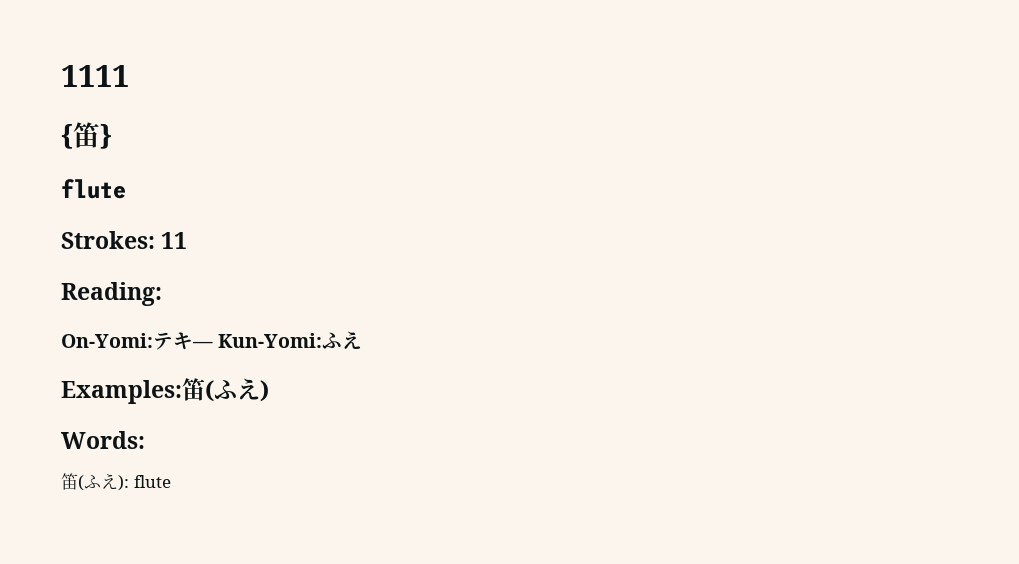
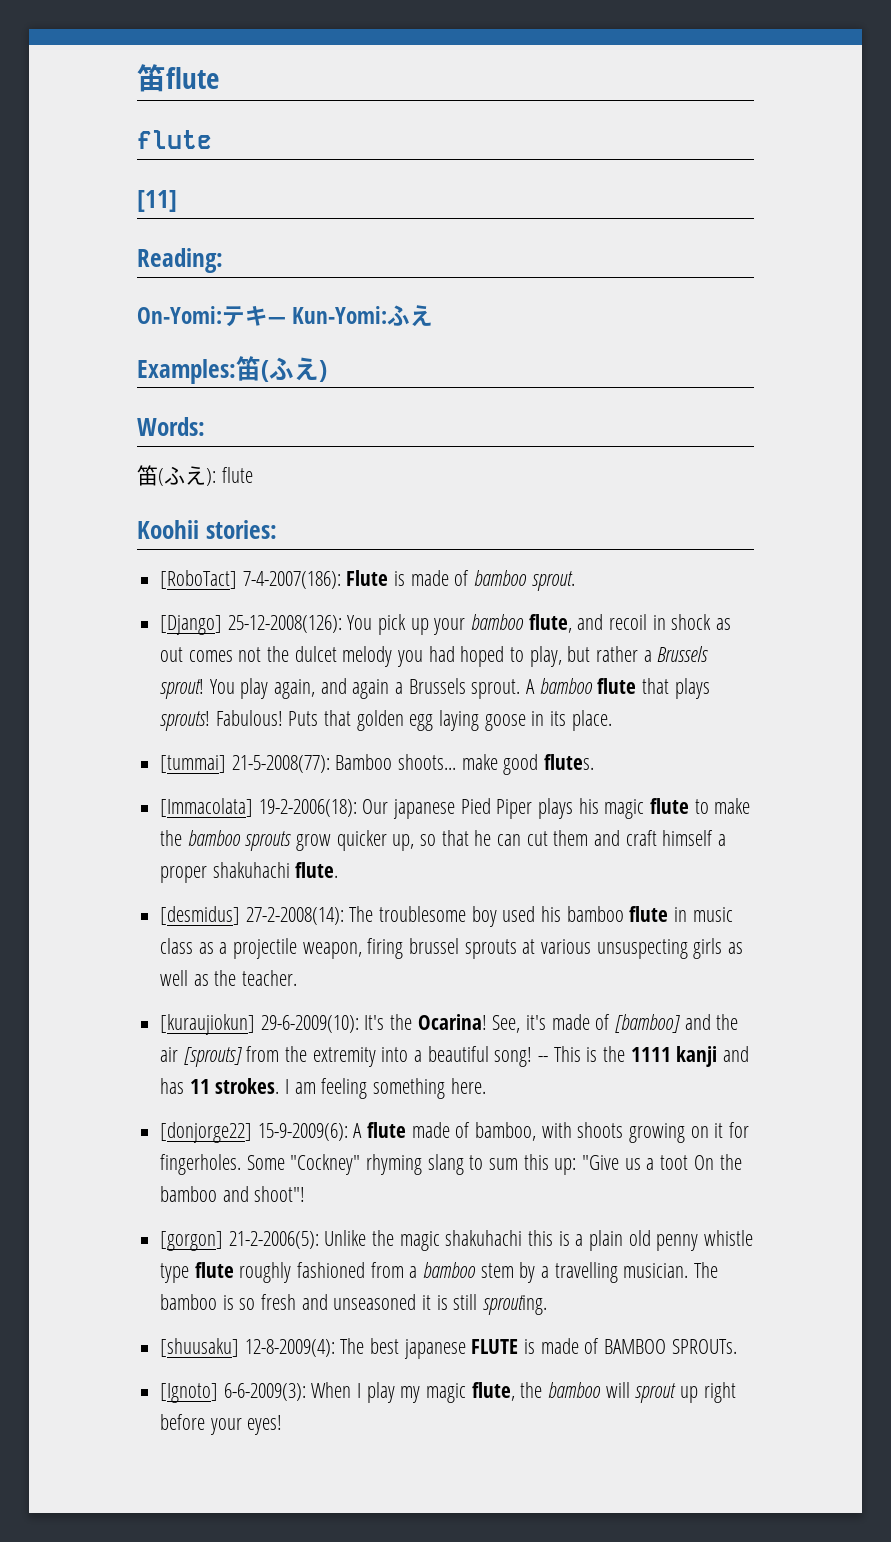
[61,65,129,87] [61,122,112,149] [61,179,126,199] [61,231,188,249] 1111 // {笛} // flute // Strokes: 11 -> [137,64,219,92] [137,130,212,149] [137,190,177,212] 笛flute // flute // [11]
(171, 481) none -> [137,520,277,539] [160,570,575,591] [160,614,732,635] [160,646,709,667] [160,678,710,699] [160,710,612,731] [160,754,595,775] [160,798,751,819] [160,830,727,851] [160,862,339,883] [160,906,733,927] [160,938,744,959] [160,970,298,986] [160,1014,739,1035] [160,1046,750,1067] [160,1078,486,1099] [160,1122,750,1143] [160,1154,742,1175] [160,1186,306,1202] [160,1230,754,1251] [160,1262,719,1283] [160,1294,548,1315] [160,1338,737,1359] [160,1382,736,1403] [160,1414,283,1435] // Koohii stories: // [RoboTact] 7-4-2007(186): Flute is made of bamboo sprout. // [Django] 25-12-2008(126): You pick up your bamboo flute, and recoil in shock as out comes not the dulcet melody you had hoped to play, but rather a Brussels sprout! You play again, and again a Brussels sprout. A bamboo flute that plays sprouts! Fabulous! Puts that golden egg laying goose in its place. // [tummai] 21-5-2008(77): Bamboo shoots... make good flutes. // [Immacolata] 19-2-2006(18): Our japanese Pied Piper plays his magic flute to make the bamboo sprouts grow quicker up, so that he can cut them and craft himself a proper shakuhachi flute. // [desmidus] 27-2-2008(14): The troublesome boy used his bamboo flute in music class as a projectile weapon, firing brussel sprouts at various unsuspecting girls as well as the teacher. // [kuraujiokun] 29-6-2009(10): It's the Ocarina! See, it's made of [bamboo] and the air [sprouts] from the extremity into a beautiful song! -- This is the 1111 kanji and has 11 strokes. I am feeling something here. // [donjorge22] 15-9-2009(6): A flute made of bamboo, with shoots growing on it for fingerholes. Some "Cockney" rhyming slang to sum this up: "Give us a toot On the bamboo and shoot"! // [gorgon] 21-2-2006(5): Unlike the magic shakuhachi this is a plain old penny whistle type flute roughly fashioned from a bamboo stem by a travelling musician. The bamboo is so fresh and unseasoned it is still sprouting. // [shuusaku] 12-8-2009(4): The best japanese FLUTE is made of BAMBOO SPROUTs. // [Ignoto] 6-6-2009(3): When I play my magic flute, the bamboo will sprout up right before your eyes!

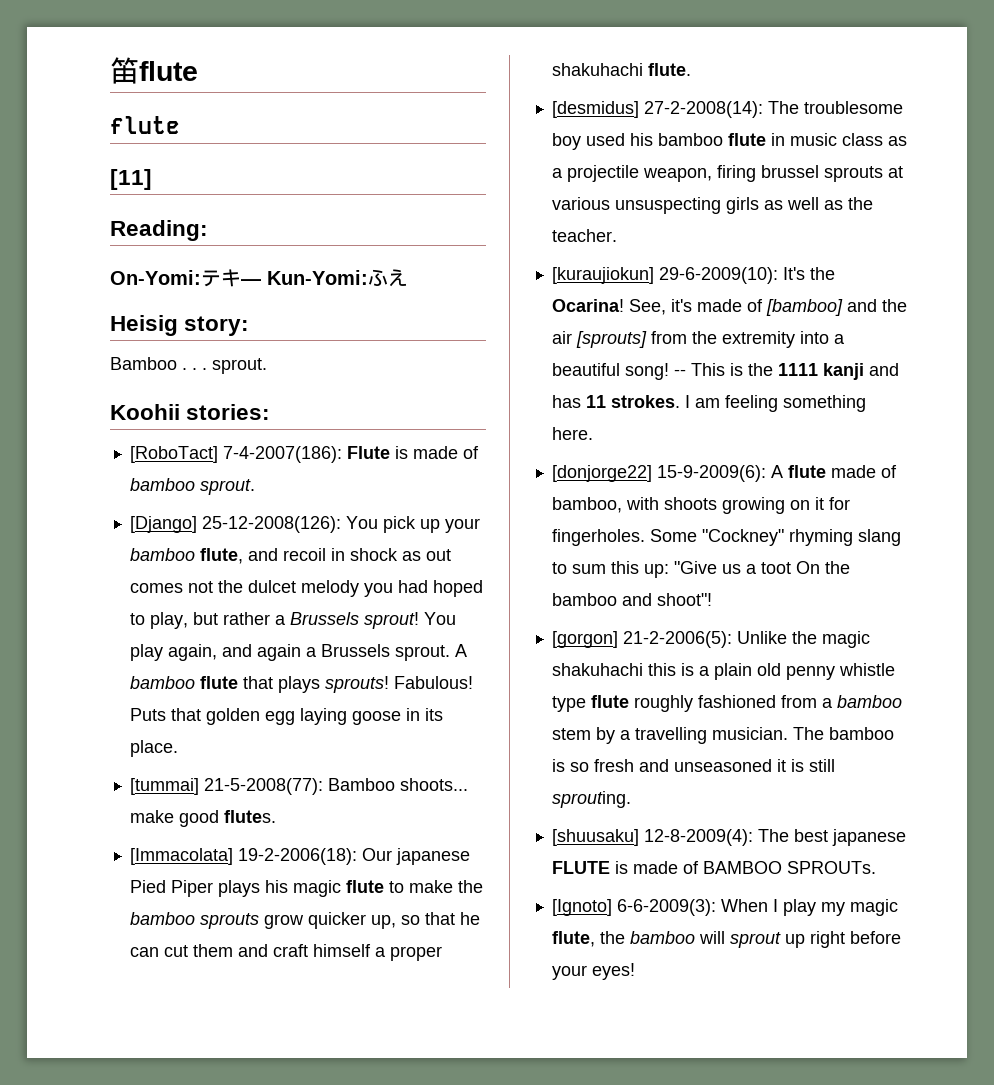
[137,356,327,384] [137,417,205,436] [137,465,253,486] Examples:笛(ふえ) // Words: // 笛(ふえ): flute -> [110,315,250,336] [110,357,267,374] Heisig story: // Bamboo . . . sprout.

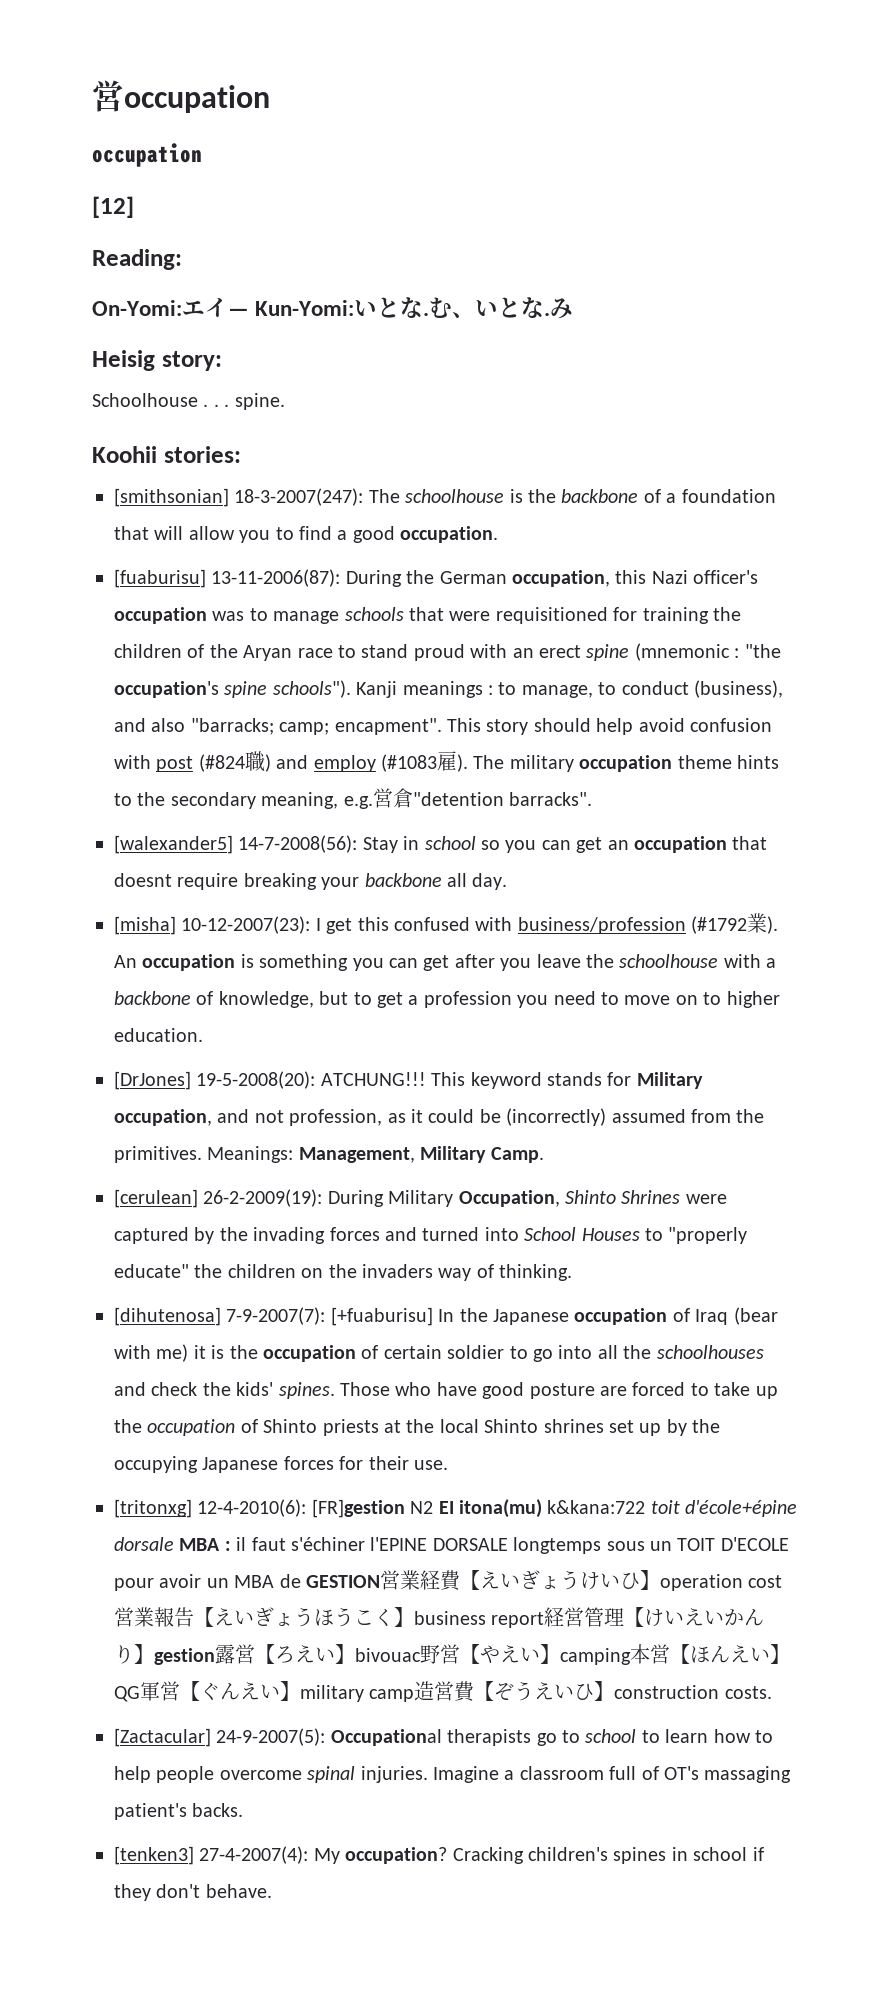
[110,57,198,84] [110,116,180,134] [110,169,152,190] 笛flute // flute // [11] -> [92,80,270,113] [92,143,202,167] [92,196,134,218] 営occupation // occupation // [12]
[201,269,241,287] テキ -> [182,297,228,317] エイ
[368,269,408,287] ふえ -> [354,297,574,319] いとな.む、いとな.み
[110,357,177,370] Bamboo -> [92,393,198,407] Schoolhouse
[212,358,267,374] sprout. -> [234,393,285,410] spine.
[129,446,479,463] [129,478,255,495] [129,516,480,533] [129,548,451,564] [129,580,483,597] [129,612,456,629] [129,644,467,661] [129,676,473,693] [129,708,443,725] [129,740,178,757] [129,778,468,795] [129,810,276,827] [129,848,470,865] [129,880,483,897] [129,912,480,929] [129,944,442,961] [551,63,691,76] [551,101,903,118] [551,133,907,150] [551,165,903,182] [551,197,873,214] [551,229,617,242] [551,267,835,284] [551,299,907,316] [551,331,845,348] [551,363,899,380] [551,395,866,412] [551,427,593,440] [551,465,897,482] [551,497,850,514] [551,529,901,546] [551,561,850,578] [551,593,712,606] [551,631,870,648] [551,663,895,680] [551,695,902,712] [551,727,894,744] [551,759,835,772] [551,791,631,808] [551,829,906,846] [551,861,876,874] [551,899,898,916] [551,931,901,948] [551,963,635,980] [RoboTact] 7-4-2007(186): Flute is made of bamboo sprout. // [Django] 25-12-2008(126): You pick up your bamboo flute, and recoil in shock as out comes not the dulcet melody you had hoped to play, but rather a Brussels sprout! You play again, and again a Brussels sprout. A bamboo flute that plays sprouts! Fabulous! Puts that golden egg laying goose in its place. // [tummai] 21-5-2008(77): Bamboo shoots... make good flutes. // [Immacolata] 19-2-2006(18): Our japanese Pied Piper plays his magic flute to make the bamboo sprouts grow quicker up, so that he can cut them and craft himself a proper shakuhachi flute. // [desmidus] 27-2-2008(14): The troublesome boy used his bamboo flute in music class as a projectile weapon, firing brussel sprouts at various unsuspecting girls as well as the teacher. // [kuraujiokun] 29-6-2009(10): It's the Ocarina! See, it's made of [bamboo] and the air [sprouts] from the extremity into a beautiful song! -- This is the 1111 kanji and has 11 strokes. I am feeling something here. // [donjorge22] 15-9-2009(6): A flute made of bamboo, with shoots growing on it for fingerholes. Some "Cockney" rhyming slang to sum this up: "Give us a toot On the bamboo and shoot"! // [gorgon] 21-2-2006(5): Unlike the magic shakuhachi this is a plain old penny whistle type flute roughly fashioned from a bamboo stem by a travelling musician. The bamboo is so fresh and unseasoned it is still sprouting. // [shuusaku] 12-8-2009(4): The best japanese FLUTE is made of BAMBOO SPROUTs. // [Ignoto] 6-6-2009(3): When I play my magic flute, the bamboo will sprout up right before your eyes! -> [114,488,776,507] [114,526,499,543] [114,569,759,588] [114,607,741,624] [114,643,781,661] [114,680,783,698] [114,718,772,735] [114,751,779,772] [114,788,592,809] [114,835,768,854] [114,873,508,890] [114,913,779,935] [114,954,777,971] [114,991,780,1008] [114,1028,203,1042] [114,1071,703,1090] [114,1108,765,1126] [114,1146,544,1163] [114,1189,727,1208] [114,1227,748,1244] [114,1264,573,1281] [114,1307,778,1326] [114,1344,764,1362] [114,1382,778,1399] [114,1419,721,1436] [114,1456,448,1473] [114,1499,798,1518] [114,1537,789,1554] [114,1570,783,1591] [114,1607,765,1628] [114,1644,790,1665] [114,1681,772,1702] [114,1728,773,1747] [114,1766,792,1783] [114,1803,244,1820] [114,1846,764,1865] [114,1884,272,1901] [smithsonian] 18-3-2007(247): The schoolhouse is the backbone of a foundation that will allow you to find a good occupation. // [fuaburisu] 13-11-2006(87): During the German occupation, this Nazi officer's occupation was to manage schools that were requisitioned for training the children of the Aryan race to stand proud with an erect spine (mnemonic : "the occupation's spine schools"). Kanji meanings : to manage, to conduct (business), and also "barracks; camp; encapment". This story should help avoid confusion with post (#824職) and employ (#1083雇). The military occupation theme hints to the secondary meaning, e.g.営倉"detention barracks". // [walexander5] 14-7-2008(56): Stay in school so you can get an occupation that doesnt require breaking your backbone all day. // [misha] 10-12-2007(23): I get this confused with business/profession (#1792業). An occupation is something you can get after you leave the schoolhouse with a backbone of knowledge, but to get a profession you need to move on to higher education. // [DrJones] 19-5-2008(20): ATCHUNG!!! This keyword stands for Military occupation, and not profession, as it could be (incorrectly) assumed from the primitives. Meanings: Management, Military Camp. // [cerulean] 26-2-2009(19): During Military Occupation, Shinto Shrines were captured by the invading forces and turned into School Houses to "properly educate" the children on the invaders way of thinking. // [dihutenosa] 7-9-2007(7): [+fuaburisu] In the Japanese occupation of Iraq (bear with me) it is the occupation of certain soldier to go into all the schoolhouses and check the kids' spines. Those who have good posture are forced to take up the occupation of Shinto priests at the local Shinto shrines set up by the occupying Japanese forces for their use. // [tritonxg] 12-4-2010(6): [FR]gestion N2 EI itona(mu) k&kana:722 toit d'école+épine dorsale MBA : il faut s'échiner l'EPINE DORSALE longtemps sous un TOIT D'ECOLE pour avoir un MBA de GESTION営業経費【えいぎょうけいひ】operation cost営業報告【えいぎょうほうこく】business report経営管理【けいえいかんり】gestion露営【ろえい】bivouac野営【やえい】camping本営【ほんえい】QG軍営【ぐんえい】military camp造営費【ぞうえいひ】construction costs. // [Zactacular] 24-9-2007(5): Occupational therapists go to school to learn how to help people overcome spinal injuries. Imagine a classroom full of OT's massaging patient's backs. // [tenken3] 27-4-2007(4): My occupation? Cracking children's spines in school if they don't behave.

